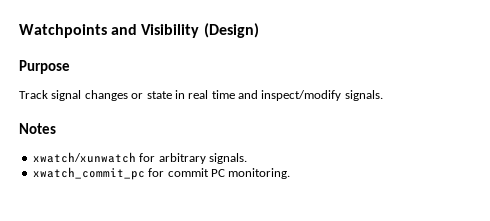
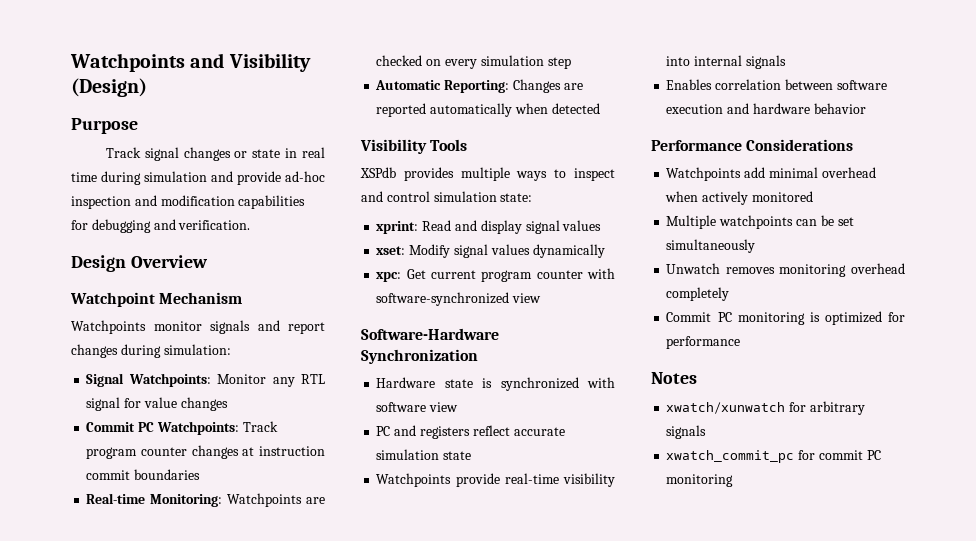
[238,90,383,101] and inspect/modify signals. -> [101,171,325,185] [71,195,306,209] [71,219,251,233] [71,255,208,272] [70,292,243,307] [71,320,325,334] [71,344,231,358] [86,373,325,387] [86,397,228,411] [86,421,278,435] [86,445,325,459] [86,469,201,480] [86,493,325,507] [376,55,571,69] [375,79,583,93] [376,103,600,117] [360,139,468,154] [360,167,615,181] [361,191,533,202] [376,220,602,234] [376,244,605,258] [376,268,615,282] [376,292,542,306] [361,328,499,340] [361,349,478,364] [376,377,615,391] [376,402,459,412] [376,425,565,439] [376,449,472,460] [376,473,615,487] [666,55,786,69] [666,79,887,90] [666,103,866,114] [651,139,854,151] [666,167,876,181] [665,191,813,205] [666,215,854,229] [666,239,756,253] [666,263,905,277] [666,287,730,301] [666,311,905,325] [666,336,741,349] during simulation and provide ad-hoc inspection and modification capabilities for debugging and verification. // Design Overview // Watchpoint Mechanism // Watchpoints monitor signals and report changes during simulation: // Signal Watchpoints: Monitor any RTL signal for value changes // Commit PC Watchpoints: Track program counter changes at instruction commit boundaries // Real-time Monitoring: Watchpoints are checked on every simulation step // Automatic Reporting: Changes are reported automatically when detected // Visibility Tools // XSPdb provides multiple ways to inspect and control simulation state: // xprint: Read and display signal values // xset: Modify signal values dynamically // xpc: Get current program counter with software-synchronized view // Software-Hardware Synchronization // Hardware state is synchronized with software view // PC and registers reflect accurate simulation state // Watchpoints provide real-time visibility into internal signals // Enables correlation between software execution and hardware behavior // Performance Considerations // Watchpoints add minimal overhead when actively monitored // Multiple watchpoints can be set simultaneously // Unwatch removes monitoring overhead completely // Commit PC monitoring is optimized for performance
[208,153,247,164] signals. -> [666,425,707,439] signals
[228,168,291,179] monitoring. -> [666,474,734,487] monitoring

